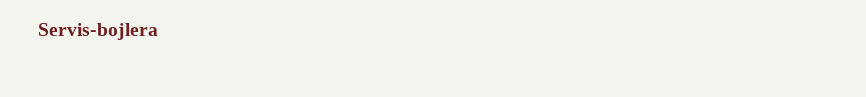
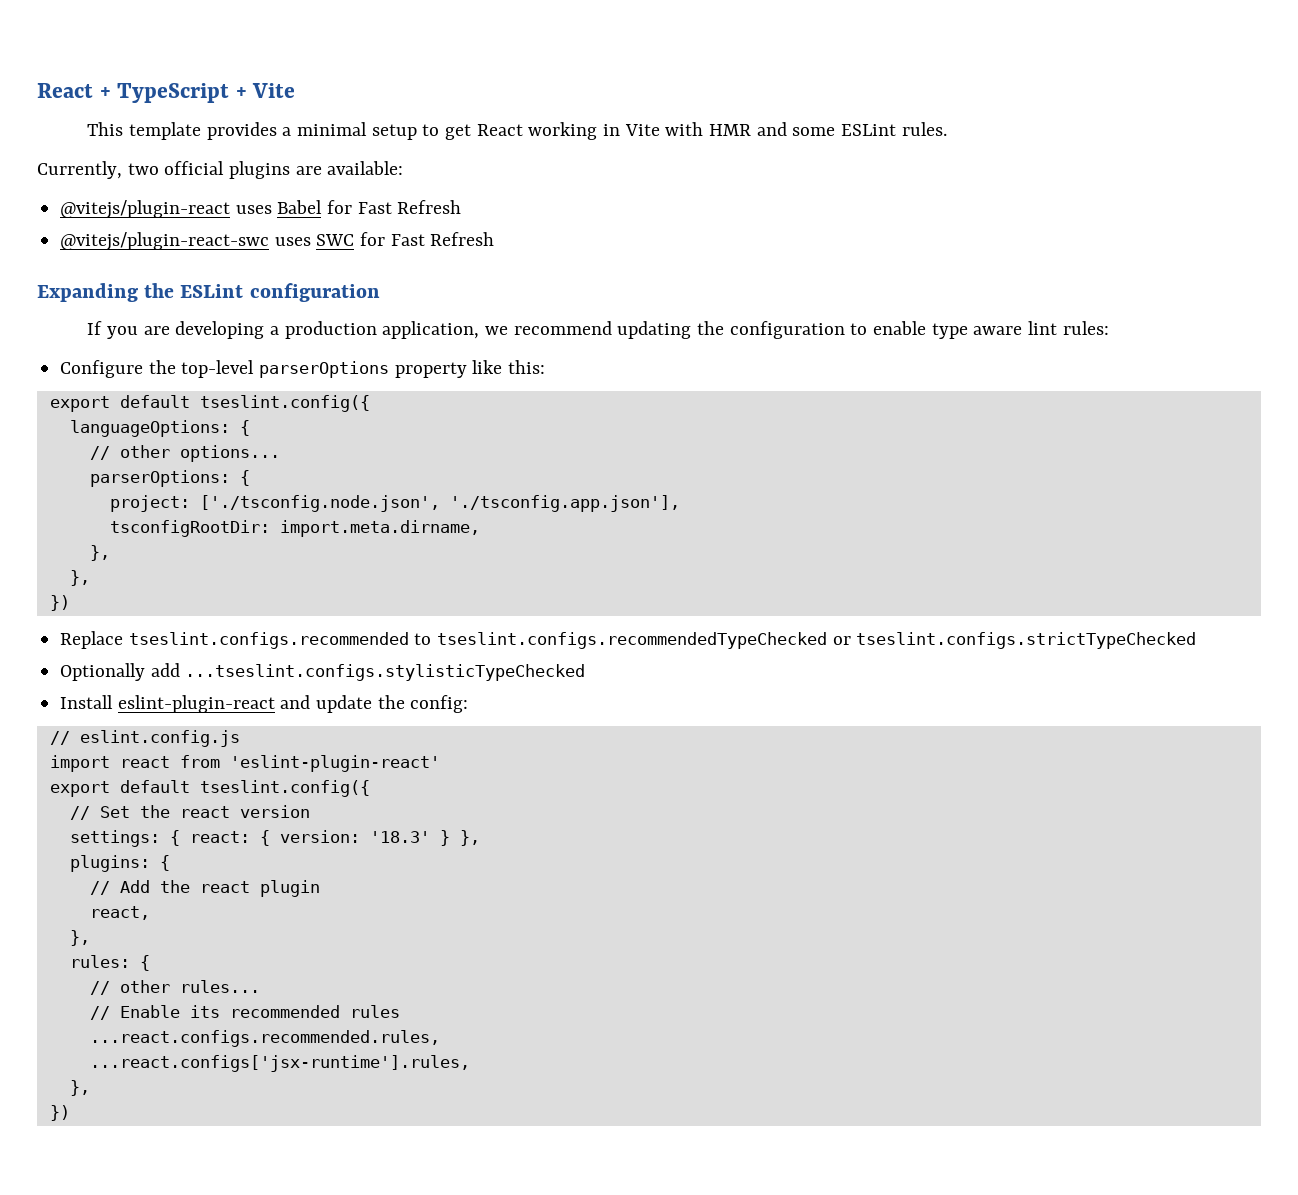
[38,23,158,40] Servis-bojlera -> [37,83,296,103] [87,122,947,140] [37,161,404,179] [60,200,462,219] [60,232,495,251] [37,283,380,302] [87,321,1109,339] [60,360,546,378] [49,395,370,412] [69,420,250,437] [89,445,280,462] [89,470,250,487] [109,495,680,512] [109,520,480,537] [89,545,110,561] [69,570,90,586] [49,595,70,611] [60,631,1197,649] [60,663,586,681] [60,695,469,713] [49,730,240,747] [49,755,440,772] [49,780,370,797] [69,805,310,820] [69,830,480,847] [69,855,170,872] [89,880,320,897] [89,906,150,920] [69,930,90,946] [69,955,150,971] [89,980,260,995] [89,1005,400,1020] [89,1030,440,1047] [89,1055,470,1072] [69,1080,90,1096] [49,1105,70,1121] React + TypeScript + Vite // This template provides a minimal setup to get React working in Vite with HMR and some ESLint rules. // Currently, two official plugins are available: // @vitejs/plugin-react uses Babel for Fast Refresh // @vitejs/plugin-react-swc uses SWC for Fast Refresh // Expanding the ESLint configuration // If you are developing a production application, we recommend updating the configuration to enable type aware lint rules: // Configure the top-level parserOptions property like this: // export default tseslint.config({ // languageOptions: { // // other options... // parserOptions: { // project: ['./tsconfig.node.json', './tsconfig.app.json'], // tsconfigRootDir: import.meta.dirname, // }, // }, // }) // Replace tseslint.configs.recommended to tseslint.configs.recommendedTypeChecked or tseslint.configs.strictTypeChecked // Optionally add ...tseslint.configs.stylisticTypeChecked // Install eslint-plugin-react and update the config: // // eslint.config.js // import react from 'eslint-plugin-react' // export default tseslint.config({ // // Set the react version // settings: { react: { version: '18.3' } }, // plugins: { // // Add the react plugin // react, // }, // rules: { // // other rules... // // Enable its recommended rules // ...react.configs.recommended.rules, // ...react.configs['jsx-runtime'].rules, // }, // })

